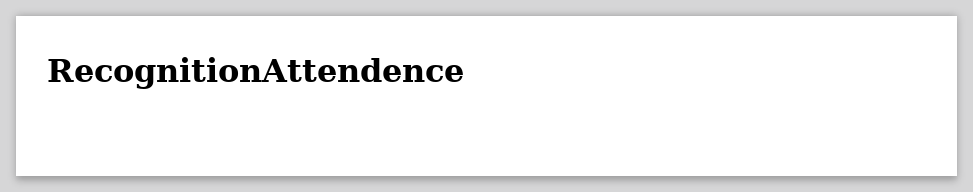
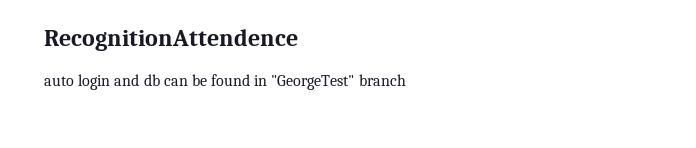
(464, 73) none -> [44,74,406,90] // auto login and db can be found in "GeorgeTest" branch

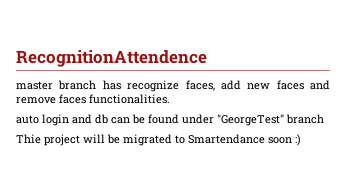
(298, 40) none -> [16,80,330,92] [16,94,170,104] // master branch has recognize faces, add new faces and remove faces functionalities.
[254,75,268,86] in -> [182,114,214,124] under
(406, 80) none -> [16,134,301,146] // Thie project will be migrated to Smartendance soon :)

